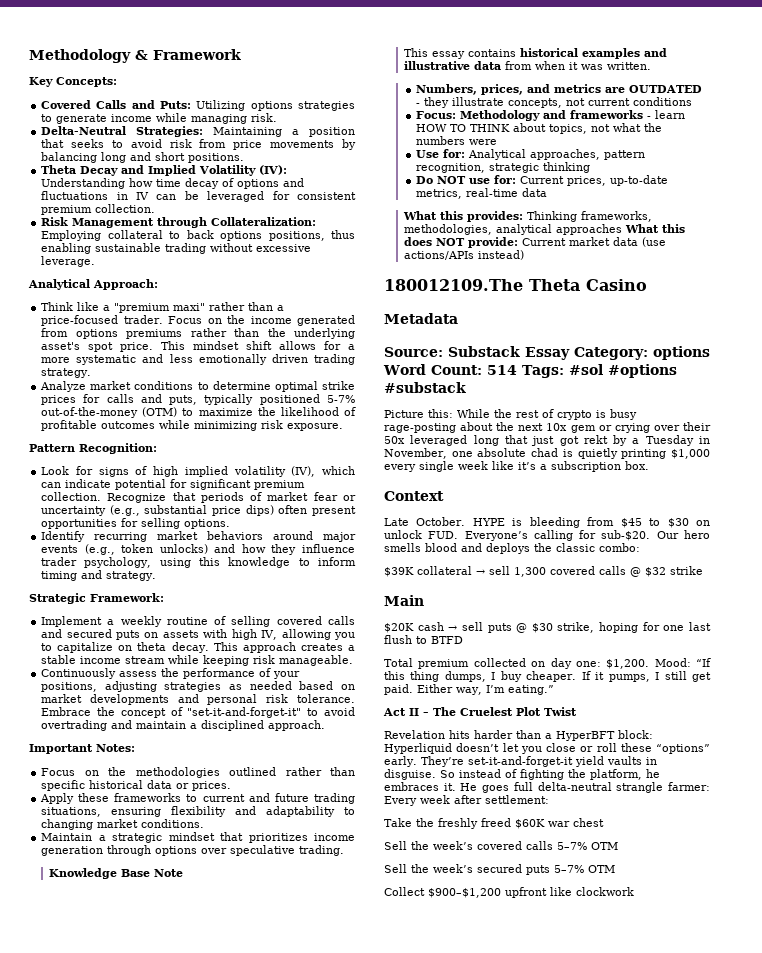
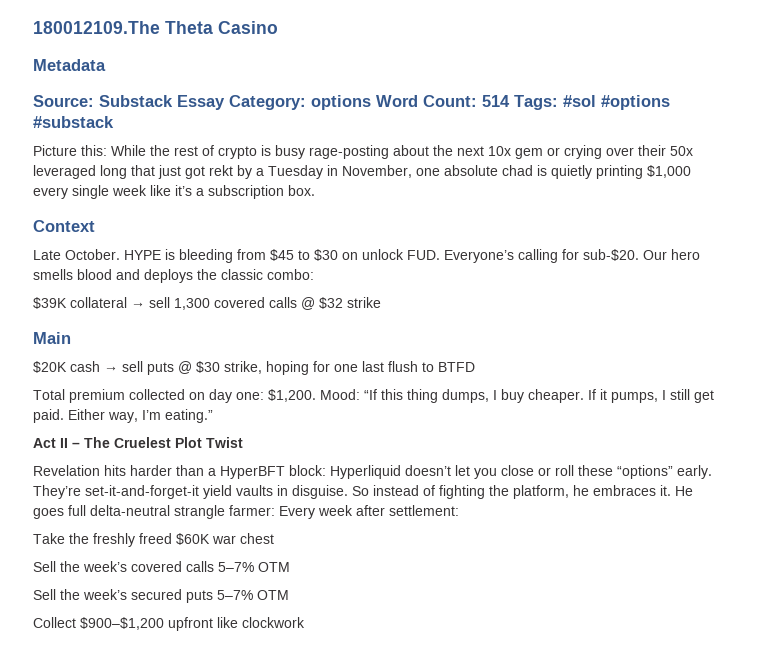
[29,49,241,63] [29,77,117,87] [41,100,355,111] [41,113,278,124] [41,126,355,137] [41,139,357,150] [41,152,245,163] [41,165,288,176] [41,178,305,189] [41,191,356,202] [41,204,156,215] [41,217,317,228] [41,230,355,241] [41,243,312,254] [41,256,96,267] [28,279,158,290] [41,302,285,313] [41,315,355,326] [41,328,355,339] [41,341,356,352] [41,354,355,365] [41,368,92,378] [40,381,355,392] [41,394,355,405] [41,407,356,418] [41,420,344,431] [29,443,157,454] [41,466,355,477] [41,479,306,490] [41,492,356,503] [41,505,356,516] [41,518,231,529] [41,531,356,542] [41,544,355,555] [41,557,356,568] [41,570,157,581] [29,593,164,604] [41,616,355,627] [41,629,355,640] [41,642,356,653] [41,655,354,666] [41,668,301,679] [41,681,355,692] [41,694,355,705] [41,707,355,718] [41,720,326,731] [29,744,135,754] [41,767,355,778] [41,780,232,791] [40,793,355,804] [41,806,355,817] [41,819,205,830] [41,832,355,843] [41,845,345,856] [48,868,183,879] [403,48,667,59] [403,61,651,70] [416,84,703,95] [416,97,693,108] [416,110,686,121] [416,123,663,134] [416,136,498,145] [416,149,646,160] [416,162,591,173] [416,175,669,186] [416,188,548,199] [402,211,652,222] [403,224,685,235] [403,237,666,248] [403,250,524,260] Methodology & Framework // Key Concepts: // Covered Calls and Puts: Utilizing options strategies to generate income while managing risk. // Delta-Neutral Strategies: Maintaining a position that seeks to avoid risk from price movements by balancing long and short positions. // Theta Decay and Implied Volatility (IV): Understanding how time decay of options and fluctuations in IV can be leveraged for consistent premium collection. // Risk Management through Collateralization: Employing collateral to back options positions, thus enabling sustainable trading without excessive leverage. // Analytical Approach: // Think like a "premium maxi" rather than a price-focused trader. Focus on the income generated from options premiums rather than the underlying asset's spot price. This mindset shift allows for a more systematic and less emotionally driven trading strategy. // Analyze market conditions to determine optimal strike prices for calls and puts, typically positioned 5-7% out-of-the-money (OTM) to maximize the likelihood of profitable outcomes while minimizing risk exposure. // Pattern Recognition: // Look for signs of high implied volatility (IV), which can indicate potential for significant premium collection. Recognize that periods of market fear or uncertainty (e.g., substantial price dips) often present opportunities for selling options. // Identify recurring market behaviors around major events (e.g., token unlocks) and how they influence trader psychology, using this knowledge to inform timing and strategy. // Strategic Framework: // Implement a weekly routine of selling covered calls and secured puts on assets with high IV, allowing you to capitalize on theta decay. This approach creates a stable income stream while keeping risk manageable. // Continuously assess the performance of your positions, adjusting strategies as needed based on market developments and personal risk tolerance. Embrace the concept of "set-it-and-forget-it" to avoid overtrading and maintain a disciplined approach. // Important Notes: // Focus on the methodologies outlined rather than specific historical data or prices. // Apply these frameworks to current and future trading situations, ensuring flexibility and adaptability to changing market conditions. // Maintain a strategic mindset that prioritizes income generation through options over speculative trading. // Knowledge Base Note // This essay contains historical examples and illustrative data from when it was written. // Numbers, prices, and metrics are OUTDATED - they illustrate concepts, not current conditions // Focus: Methodology and frameworks - learn HOW TO THINK about topics, not what the numbers were // Use for: Analytical approaches, pattern recognition, strategic thinking // Do NOT use for: Current prices, up-to-date metrics, real-time data // What this provides: Thinking frameworks, methodologies, analytical approaches What this does NOT provide: Current market data (use actions/APIs instead) // -> (33, 27) none

